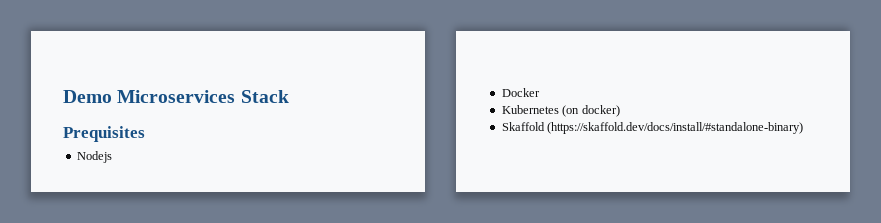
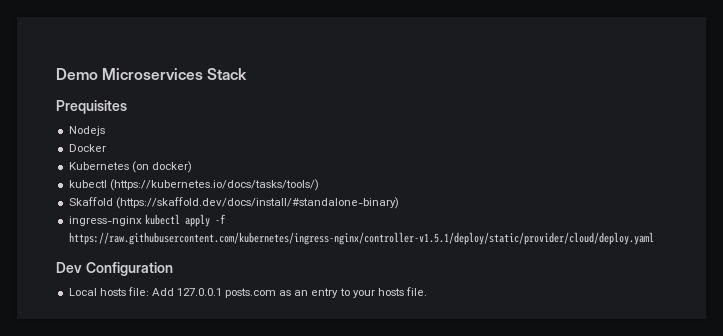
(620, 111) none -> [68,179,319,191] // kubectl (https://kubernetes.io/docs/tasks/tools/)
(804, 128) none -> [68,214,226,227] [68,232,654,245] [56,262,173,276] [68,287,427,298] // ingress-nginx kubectl apply -f https://raw.githubusercontent.com/kubernetes/ingress-nginx/controller-v1.5.1/deploy/static/provider/cloud/deploy.yaml // Dev Configuration // Local hosts file: Add 127.0.0.1 posts.com as an entry to your hosts file.

